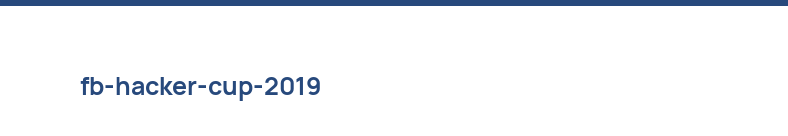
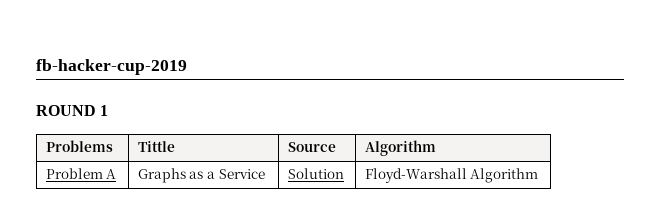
(322, 89) none -> [36,105,109,116] [45,140,113,152] [137,141,175,152] [287,142,336,152] [364,140,436,156] [45,168,117,179] [137,168,265,183] [287,168,344,179] [364,168,539,183] // ROUND 1 // Problems | Tittle | Source | Algorithm // Problem A | Graphs as a Service | Solution | Floyd-Warshall Algorithm

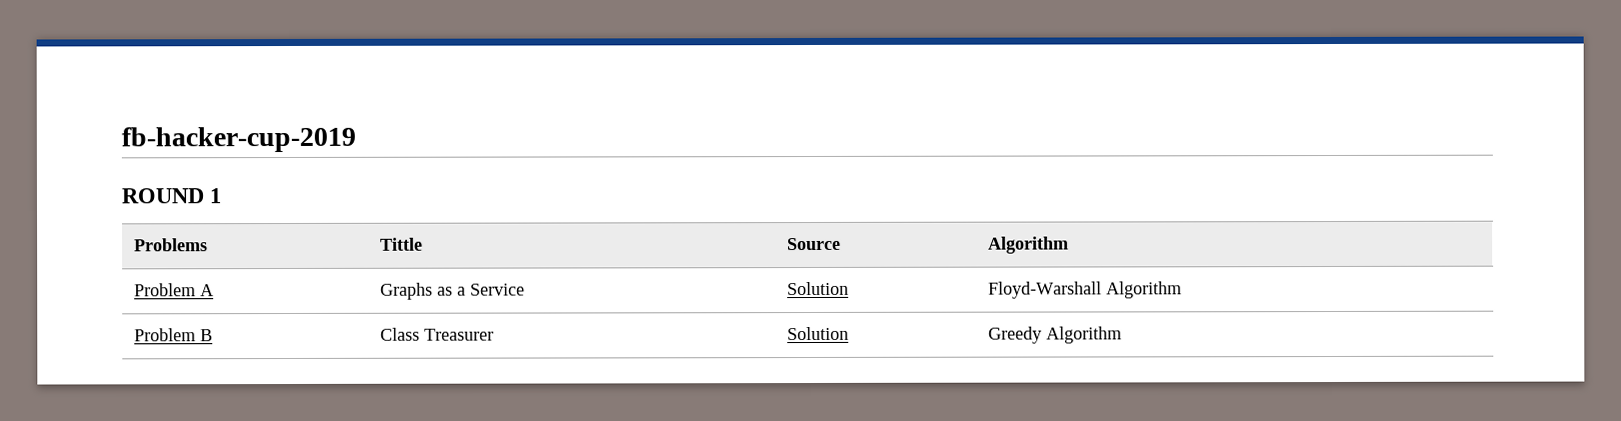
(539, 175) none -> [133,328,213,342] [379,327,494,341] [786,326,849,341] [987,326,1122,344] // Problem B | Class Treasurer | Solution | Greedy Algorithm

